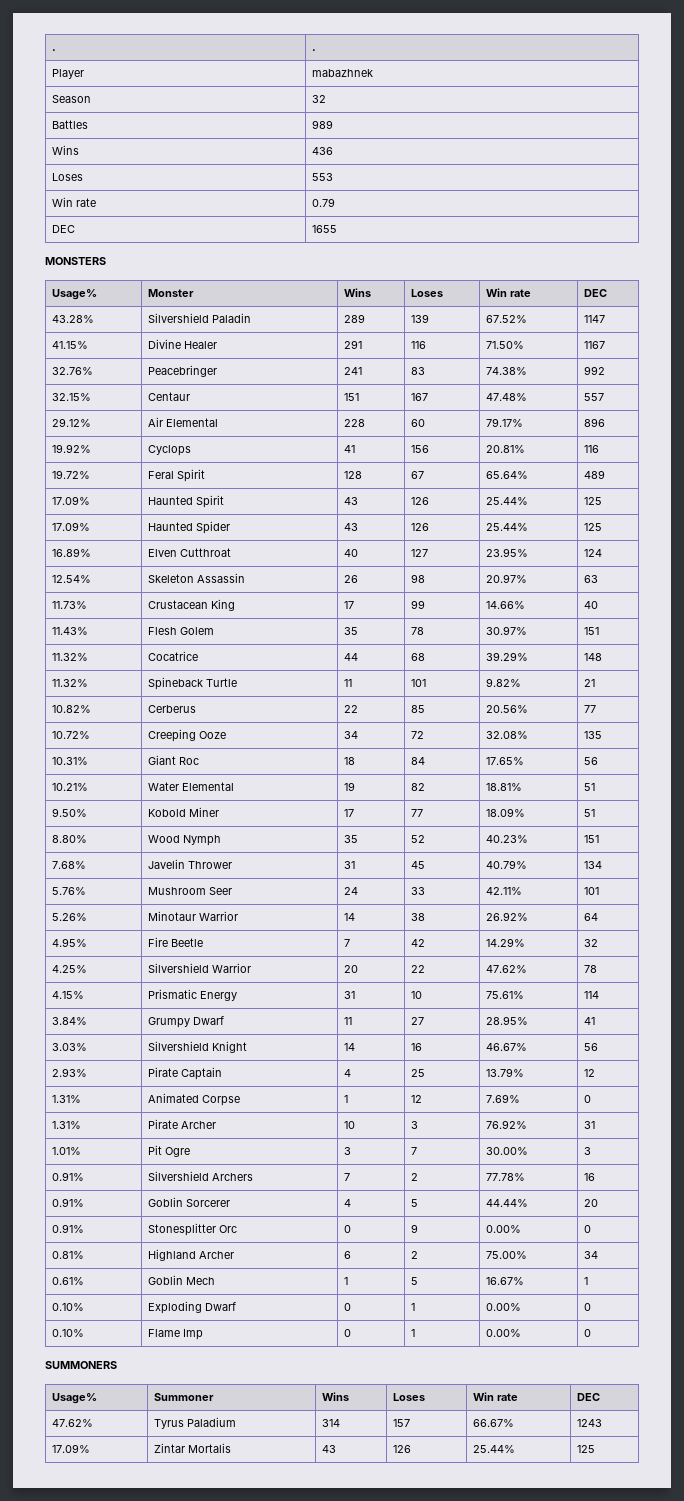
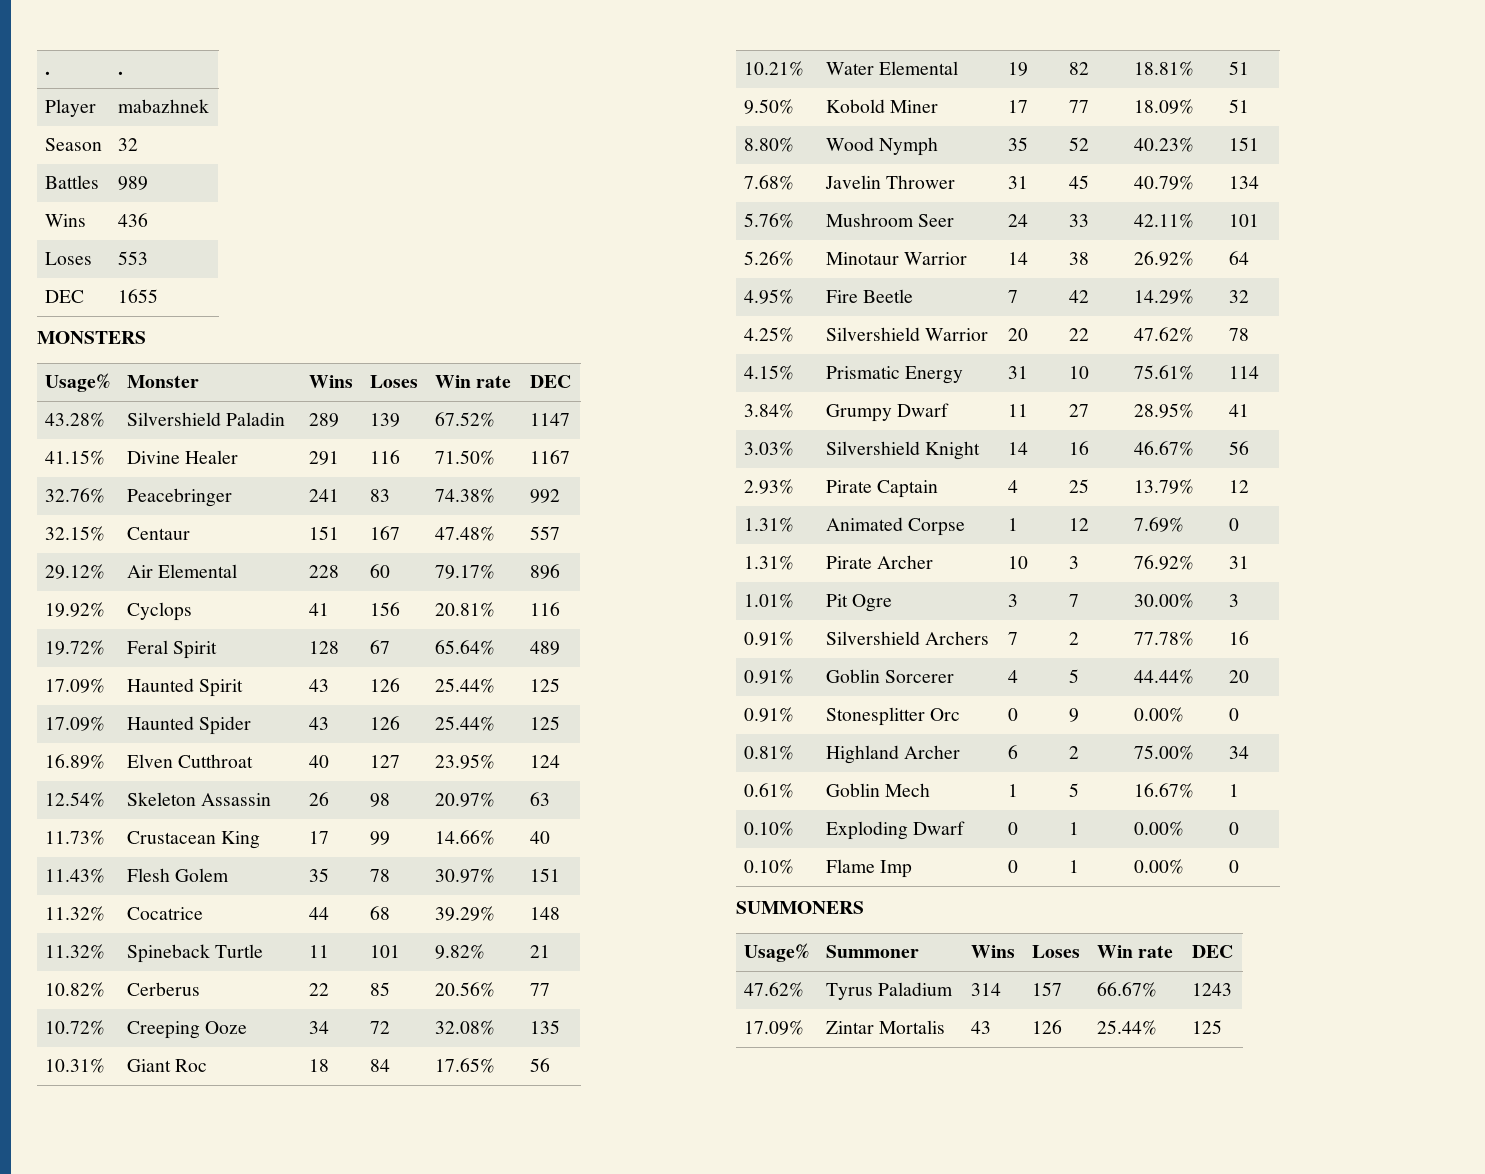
[51,197,96,207] [311,198,335,207] // Win rate | 0.79 -> (148, 258) none

